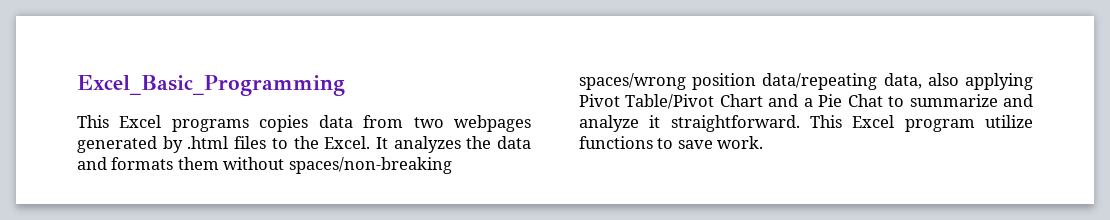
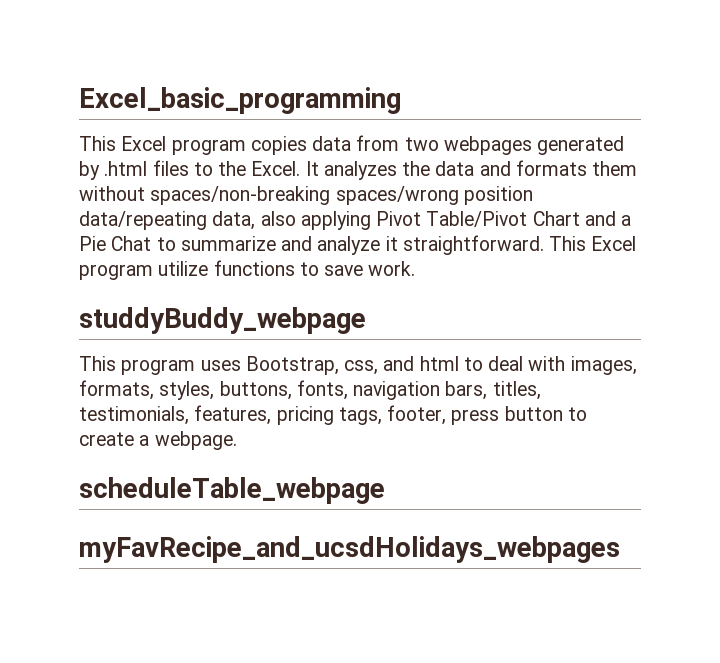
[77,75,345,96] [77,115,249,132] Excel_Basic_Programming // This Excel programs -> [79,87,401,114] [79,136,246,155] Excel_basic_programming // This Excel program
(764, 142) none -> [79,307,366,334] [79,356,637,375] [79,380,541,400] [79,405,587,425] [79,431,237,450] [79,477,385,504] [79,536,620,563] // studdyBuddy_webpage // This program uses Bootstrap, css, and html to deal with images, formats, styles, buttons, fonts, navigation bars, titles, testimonials, features, pricing tags, footer, press button to create a webpage. // scheduleTable_webpage // myFavRecipe_and_ucsdHolidays_webpages

